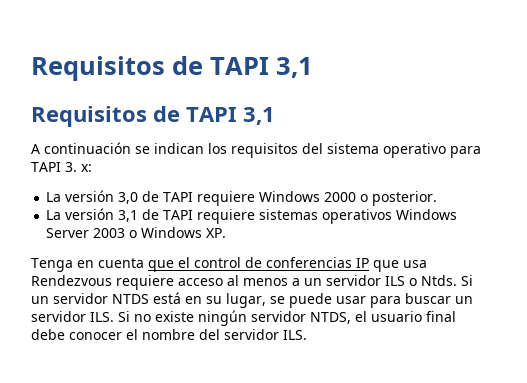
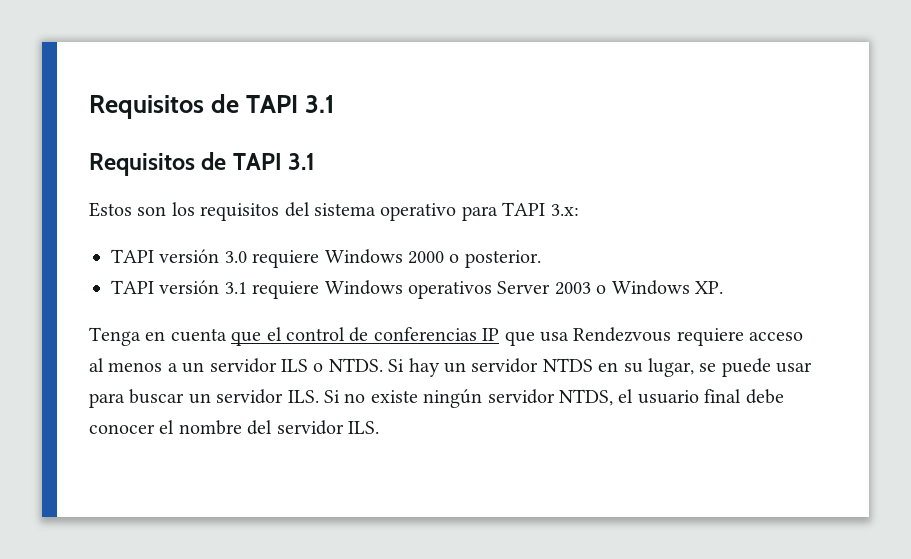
[31,56,313,81] [31,106,275,127] [31,142,204,154] Requisitos de TAPI 3,1 // Requisitos de TAPI 3,1 // A continuación se indican -> [89,94,334,119] [89,152,316,176] [89,202,167,217] Requisitos de TAPI 3.1 // Requisitos de TAPI 3.1 // Estos son
[65,162,92,172] [46,190,194,204] 3. x: // La versión 3,0 de TAPI -> [550,204,579,216] [111,249,247,263] 3.x: // TAPI versión 3.0
[46,208,458,224] La versión 3,1 de TAPI requiere sistemas operativos Windows -> [111,280,492,299] TAPI versión 3.1 requiere Windows operativos
[421,275,473,286] Ntds. Si -> [328,358,440,377] NTDS. Si hay
[153,292,181,304] está -> (593, 365) none

